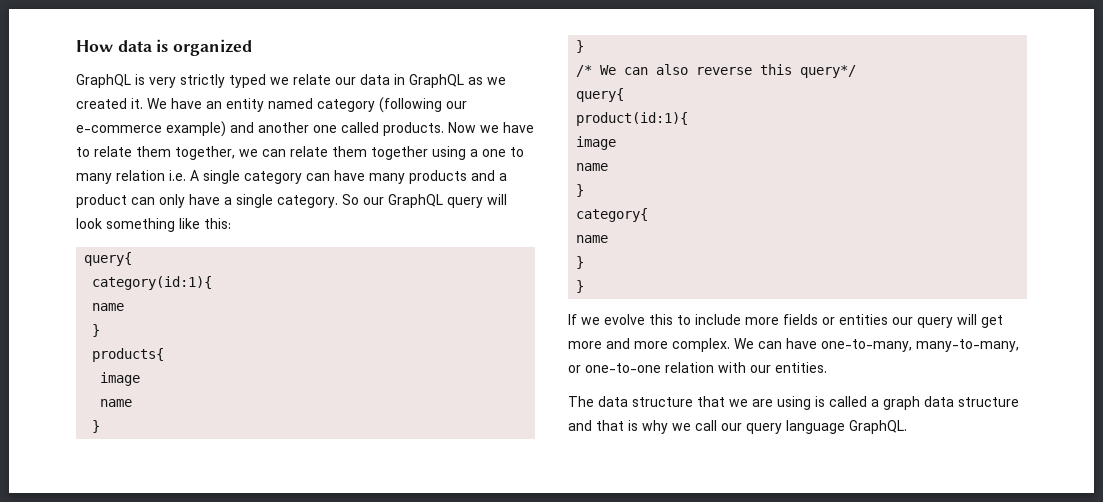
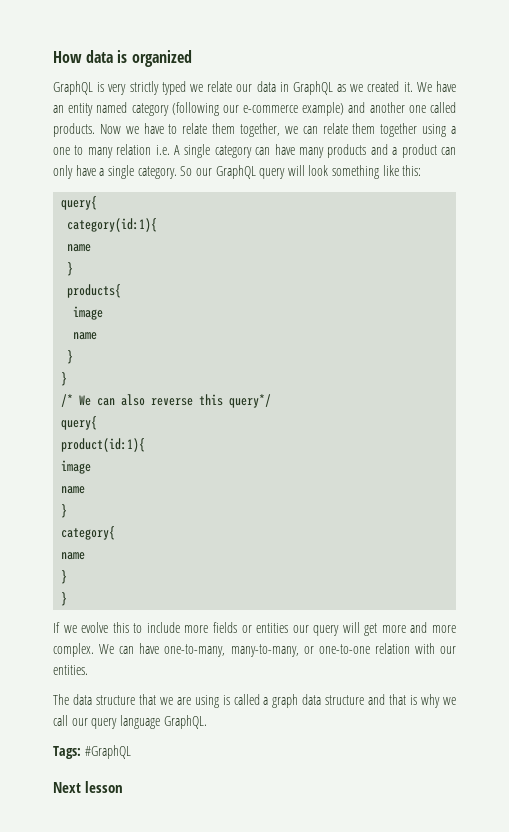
(907, 427) none -> [53,745,131,759] [53,781,124,793] // Tags: #GraphQL // Next lesson

